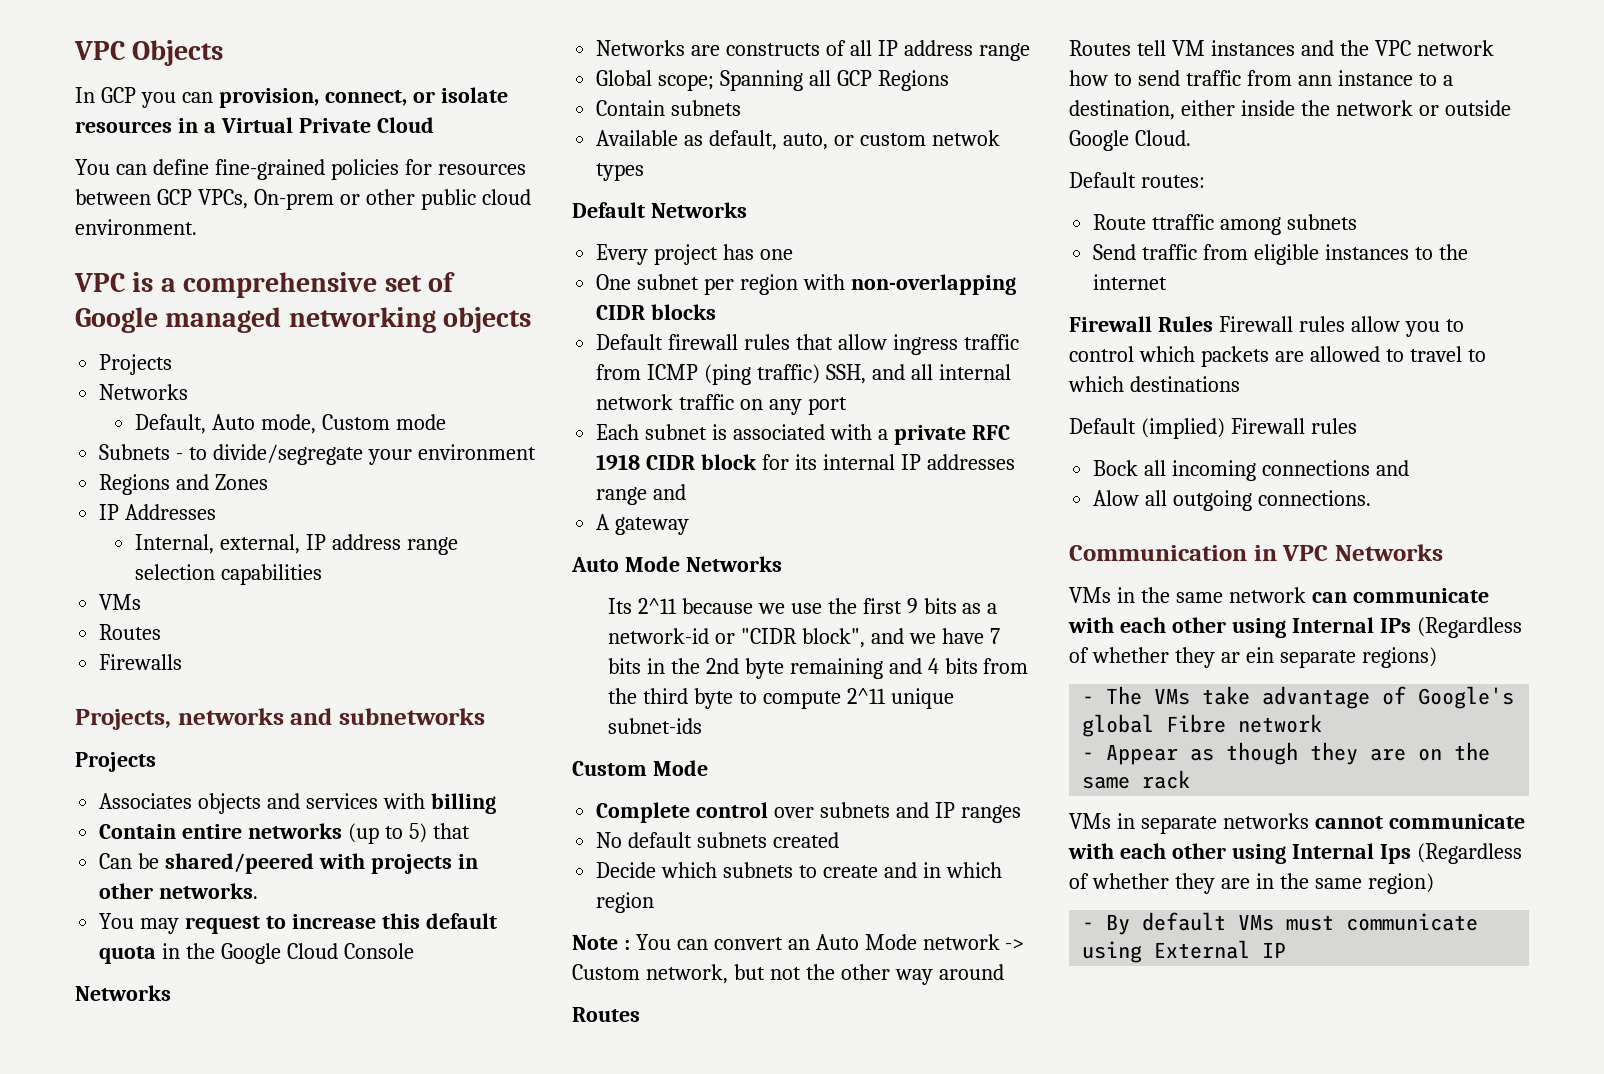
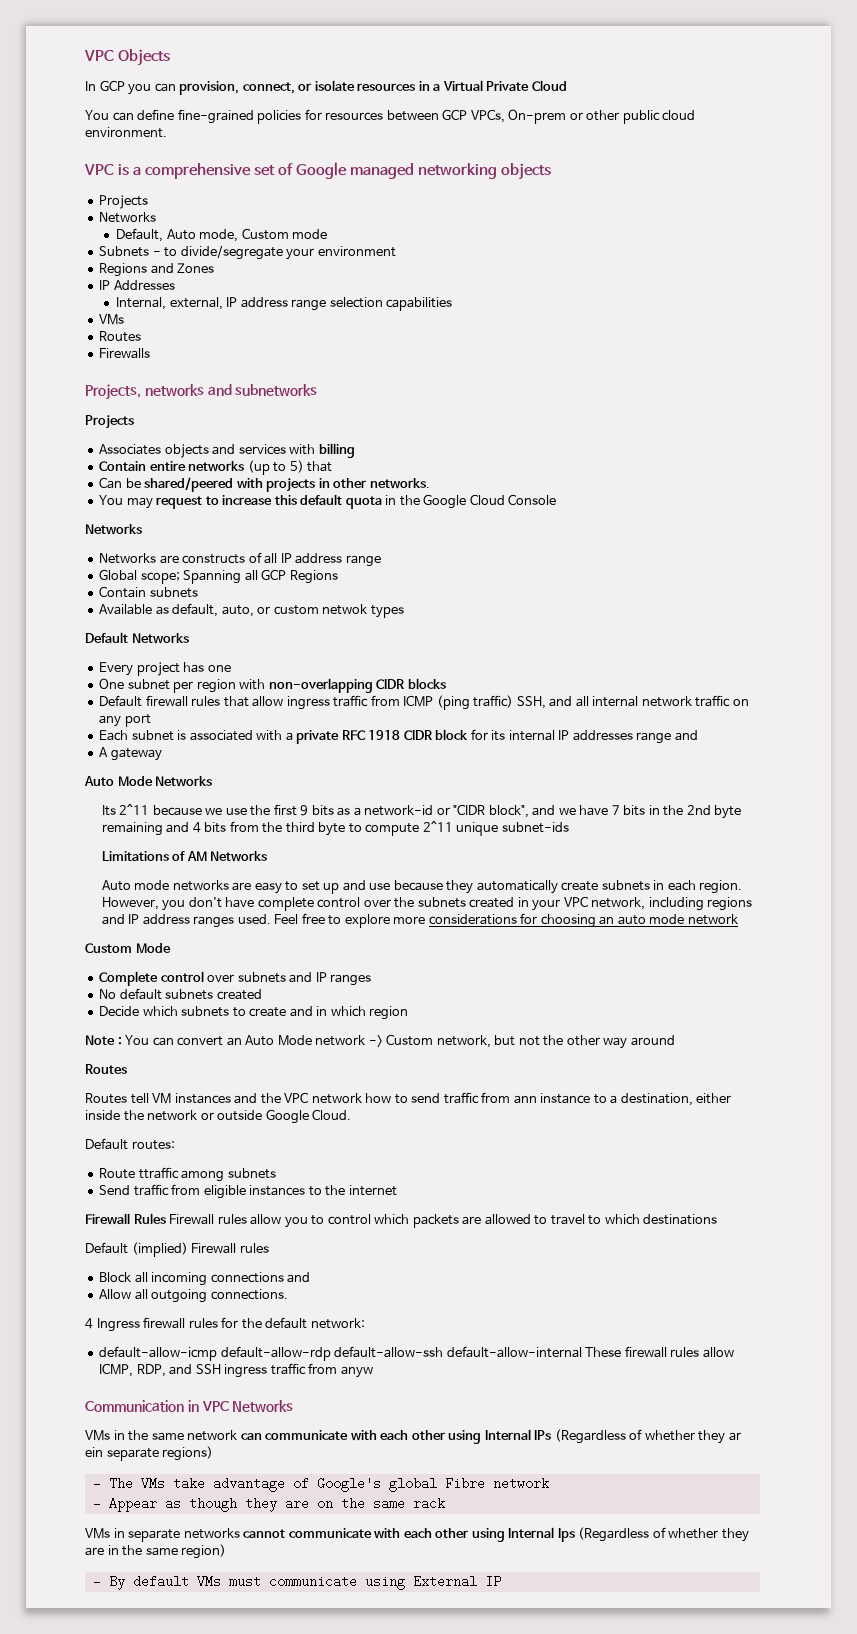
(703, 726) none -> [101,851,268,862] [101,880,743,894] [101,896,753,911] [101,913,738,928] // Limitations of AM Networks // Auto mode networks are easy to set up and use because they automatically create subnets in each region. However, you don't have complete control over the subnets created in your VPC network, including regions and IP address ranges used. Feel free to explore more considerations for choosing an auto mode network
[1093,460,1139,476] Bock -> [99,1272,132,1283] Block
[1093,490,1140,506] Alow -> [99,1289,132,1299] Allow
(1372, 498) none -> [85,1317,365,1332] [99,1346,734,1361] [99,1363,373,1378] // 4 Ingress firewall rules for the default network: // default-allow-icmp default-allow-rdp default-allow-ssh default-allow-internal These firewall rules allow ICMP, RDP, and SSH ingress traffic from anyw

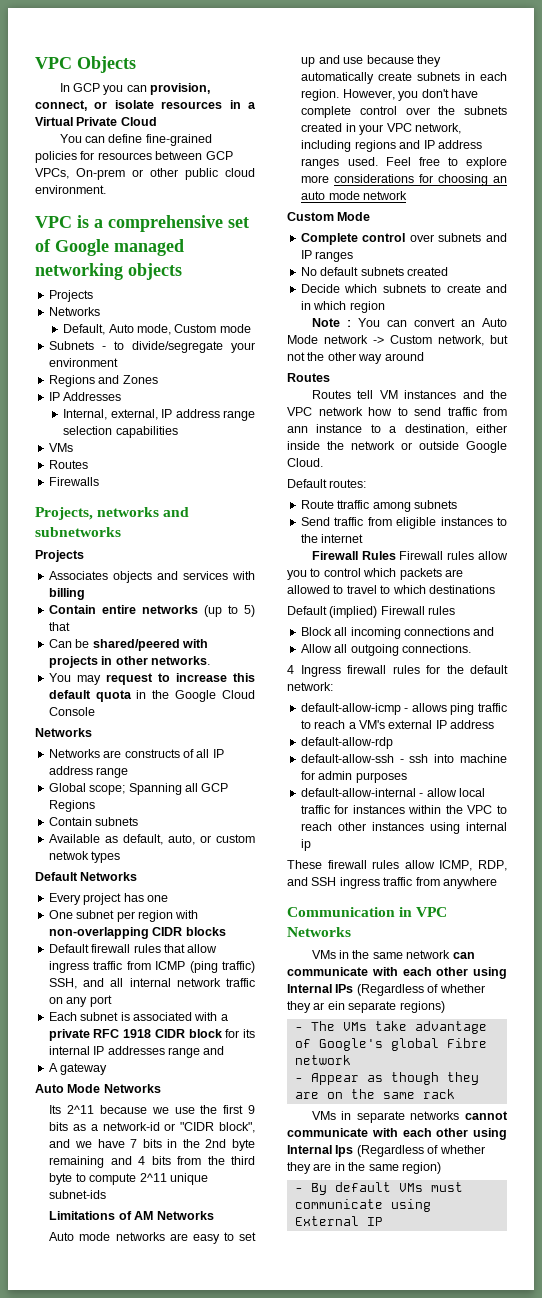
[220,1346,582,1361] default-allow-rdp default-allow-ssh default-allow-internal -> [404,703,507,715] [300,720,494,729] [300,737,393,749] [300,754,507,763] [300,771,407,783] [300,788,485,797] [300,805,507,814] [300,822,507,834] [300,839,311,851] - allows ping traffic to reach a VM's external IP address // default-allow-rdp // default-allow-ssh - ssh into machine for admin purposes // default-allow-internal - allow local traffic for instances within the VPC to reach other instances using internal ip //
[340,1366,373,1378] anyw -> [442,877,497,889] anywhere

